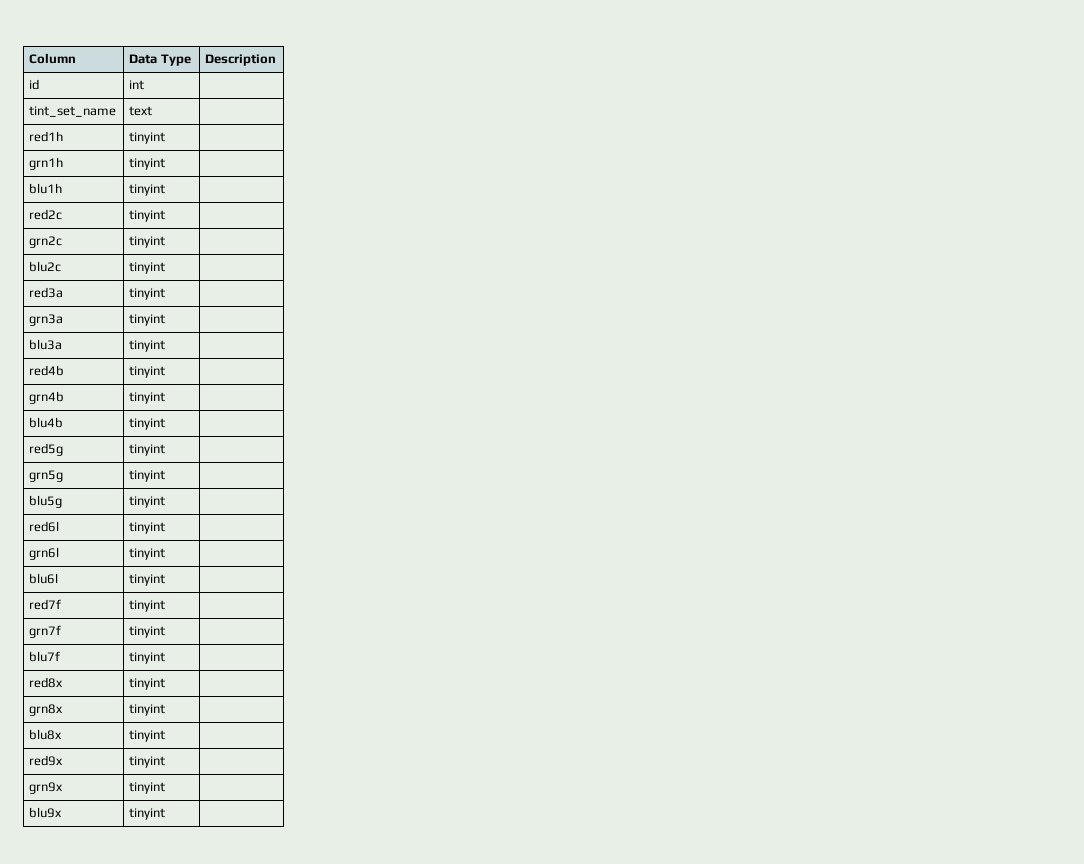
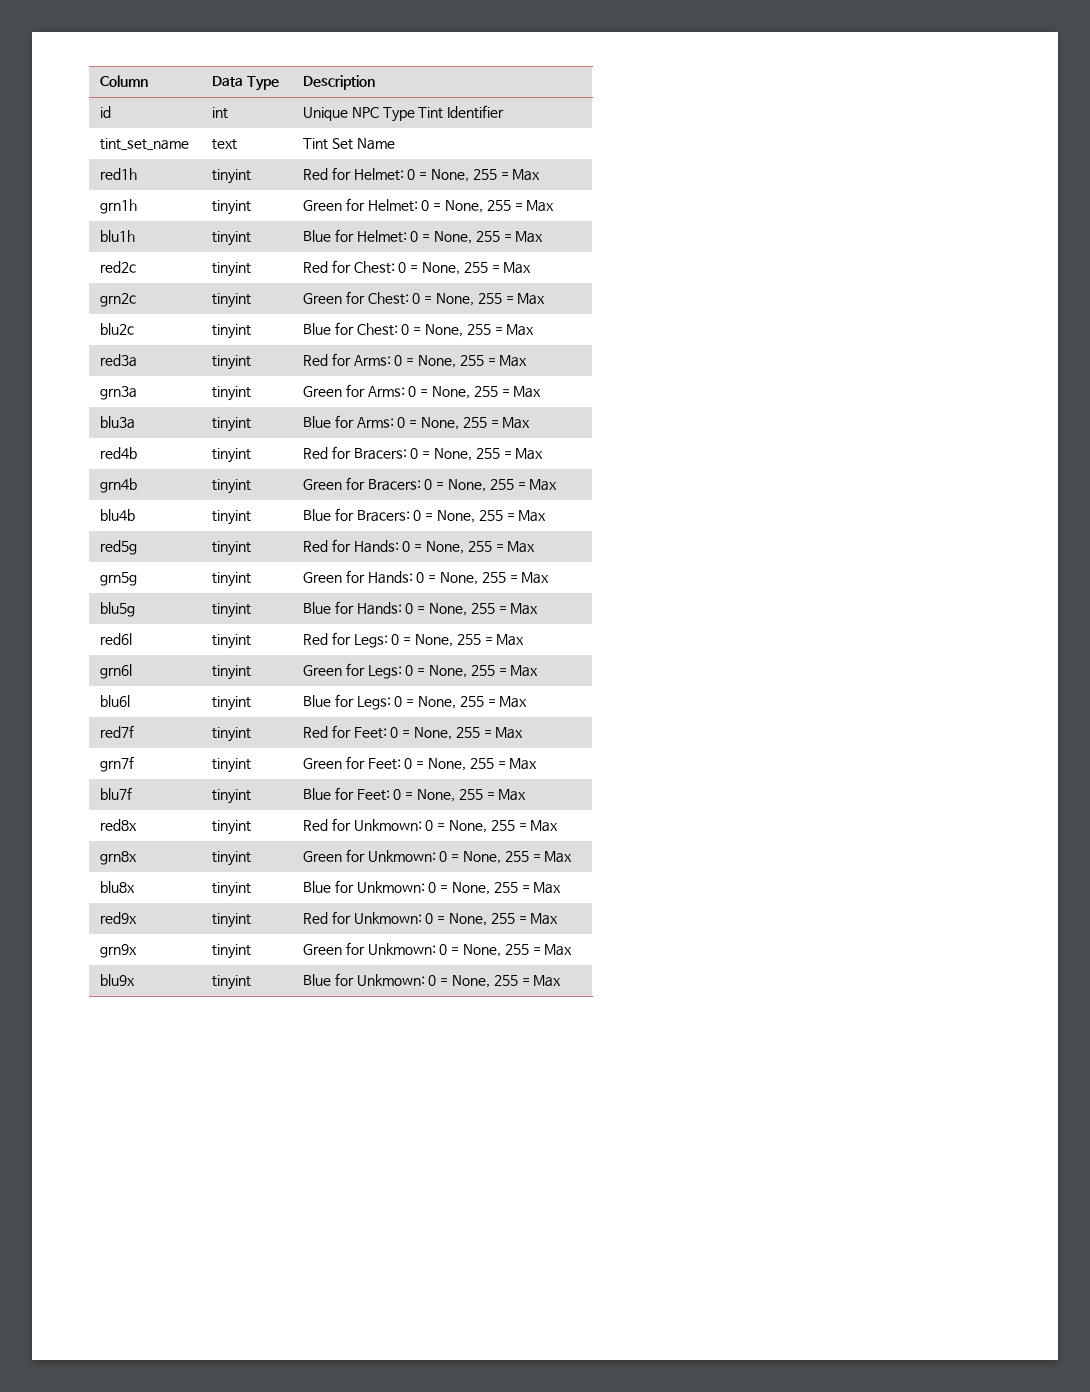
(145, 85) none -> [303,105,505,122] Unique NPC Type Tint Identifier
(153, 111) none -> [303,138,395,150] Tint Set Name
[29,157,64,170] [129,158,166,170] [29,183,63,194] [129,184,166,196] [29,209,63,220] [129,210,166,222] [29,236,63,248] [129,236,166,248] [29,261,62,272] [129,262,166,274] [29,287,64,298] [129,288,166,300] [29,314,64,326] [129,314,166,326] [29,339,63,350] [129,340,166,352] [29,365,65,376] [129,366,166,378] [29,391,65,404] [129,392,166,404] [29,417,64,428] [129,418,166,430] [29,443,64,456] [129,444,166,456] [29,470,64,482] [129,470,166,482] [29,495,63,508] [129,496,166,508] [29,521,60,532] [129,522,166,534] [29,547,60,560] [129,548,166,560] [29,573,59,584] [129,574,166,586] [29,599,62,610] [129,600,166,612] [29,625,62,638] [129,626,166,638] [29,651,61,662] [129,652,166,664] [29,677,64,688] [129,678,166,690] [29,704,64,716] [129,704,166,716] [29,729,63,740] [129,730,166,742] [29,755,64,766] [129,756,166,768] [29,782,64,794] [129,782,166,794] [29,807,63,818] [129,808,166,820] // grn1h | tinyint | // blu1h | tinyint | // red2c | tinyint | // grn2c | tinyint | // blu2c | tinyint | // red3a | tinyint | // grn3a | tinyint | // blu3a | tinyint | // red4b | tinyint | // grn4b | tinyint | // blu4b | tinyint | // red5g | tinyint | // grn5g | tinyint | // blu5g | tinyint | // red6l | tinyint | // grn6l | tinyint | // blu6l | tinyint | // red7f | tinyint | // grn7f | tinyint | // blu7f | tinyint | // red8x | tinyint | // grn8x | tinyint | // blu8x | tinyint | // red9x | tinyint | // grn9x | tinyint | // blu9x | tinyint | -> [303,167,541,182] [100,199,138,214] [212,200,252,215] [303,198,555,213] [100,230,136,242] [212,231,252,246] [303,229,544,244] [100,261,137,273] [212,262,252,277] [303,260,532,275] [100,293,137,307] [212,293,252,308] [303,291,546,306] [100,323,135,335] [212,324,252,339] [303,322,535,337] [100,354,138,367] [212,355,252,370] [303,353,528,368] [100,386,138,400] [212,386,252,401] [303,384,542,399] [100,416,136,429] [212,417,252,432] [303,415,531,430] [100,447,138,459] [212,448,252,463] [303,446,544,461] [100,478,138,493] [212,479,252,494] [303,477,558,492] [100,509,136,521] [212,510,252,525] [303,508,547,523] [100,540,138,555] [212,541,252,556] [303,539,536,554] [100,572,138,586] [212,572,252,587] [303,570,550,585] [100,602,136,617] [212,603,252,618] [303,601,539,616] [100,633,133,645] [212,634,252,649] [303,632,525,648] [100,664,133,679] [212,665,252,680] [303,663,539,679] [100,695,131,707] [212,696,252,711] [303,694,528,710] [100,725,135,738] [212,727,252,742] [303,725,524,740] [100,756,135,772] [212,758,252,773] [303,756,538,771] [100,787,133,800] [212,789,252,804] [303,787,527,802] [100,819,138,831] [212,820,252,835] [303,818,559,833] [100,851,138,865] [212,851,252,866] [303,849,573,864] [100,881,136,893] [212,882,252,897] [303,880,562,895] [100,912,138,924] [212,913,252,928] [303,911,559,926] [100,944,138,958] [212,944,252,959] [303,942,573,957] [100,974,136,986] [212,975,252,990] [303,973,562,988] Red for Helmet: 0 = None, 255 = Max // grn1h | tinyint | Green for Helmet: 0 = None, 255 = Max // blu1h | tinyint | Blue for Helmet: 0 = None, 255 = Max // red2c | tinyint | Red for Chest: 0 = None, 255 = Max // grn2c | tinyint | Green for Chest: 0 = None, 255 = Max // blu2c | tinyint | Blue for Chest: 0 = None, 255 = Max // red3a | tinyint | Red for Arms: 0 = None, 255 = Max // grn3a | tinyint | Green for Arms: 0 = None, 255 = Max // blu3a | tinyint | Blue for Arms: 0 = None, 255 = Max // red4b | tinyint | Red for Bracers: 0 = None, 255 = Max // grn4b | tinyint | Green for Bracers: 0 = None, 255 = Max // blu4b | tinyint | Blue for Bracers: 0 = None, 255 = Max // red5g | tinyint | Red for Hands: 0 = None, 255 = Max // grn5g | tinyint | Green for Hands: 0 = None, 255 = Max // blu5g | tinyint | Blue for Hands: 0 = None, 255 = Max // red6l | tinyint | Red for Legs: 0 = None, 255 = Max // grn6l | tinyint | Green for Legs: 0 = None, 255 = Max // blu6l | tinyint | Blue for Legs: 0 = None, 255 = Max // red7f | tinyint | Red for Feet: 0 = None, 255 = Max // grn7f | tinyint | Green for Feet: 0 = None, 255 = Max // blu7f | tinyint | Blue for Feet: 0 = None, 255 = Max // red8x | tinyint | Red for Unkmown: 0 = None, 255 = Max // grn8x | tinyint | Green for Unkmown: 0 = None, 255 = Max // blu8x | tinyint | Blue for Unkmown: 0 = None, 255 = Max // red9x | tinyint | Red for Unkmown: 0 = None, 255 = Max // grn9x | tinyint | Green for Unkmown: 0 = None, 255 = Max // blu9x | tinyint | Blue for Unkmown: 0 = None, 255 = Max

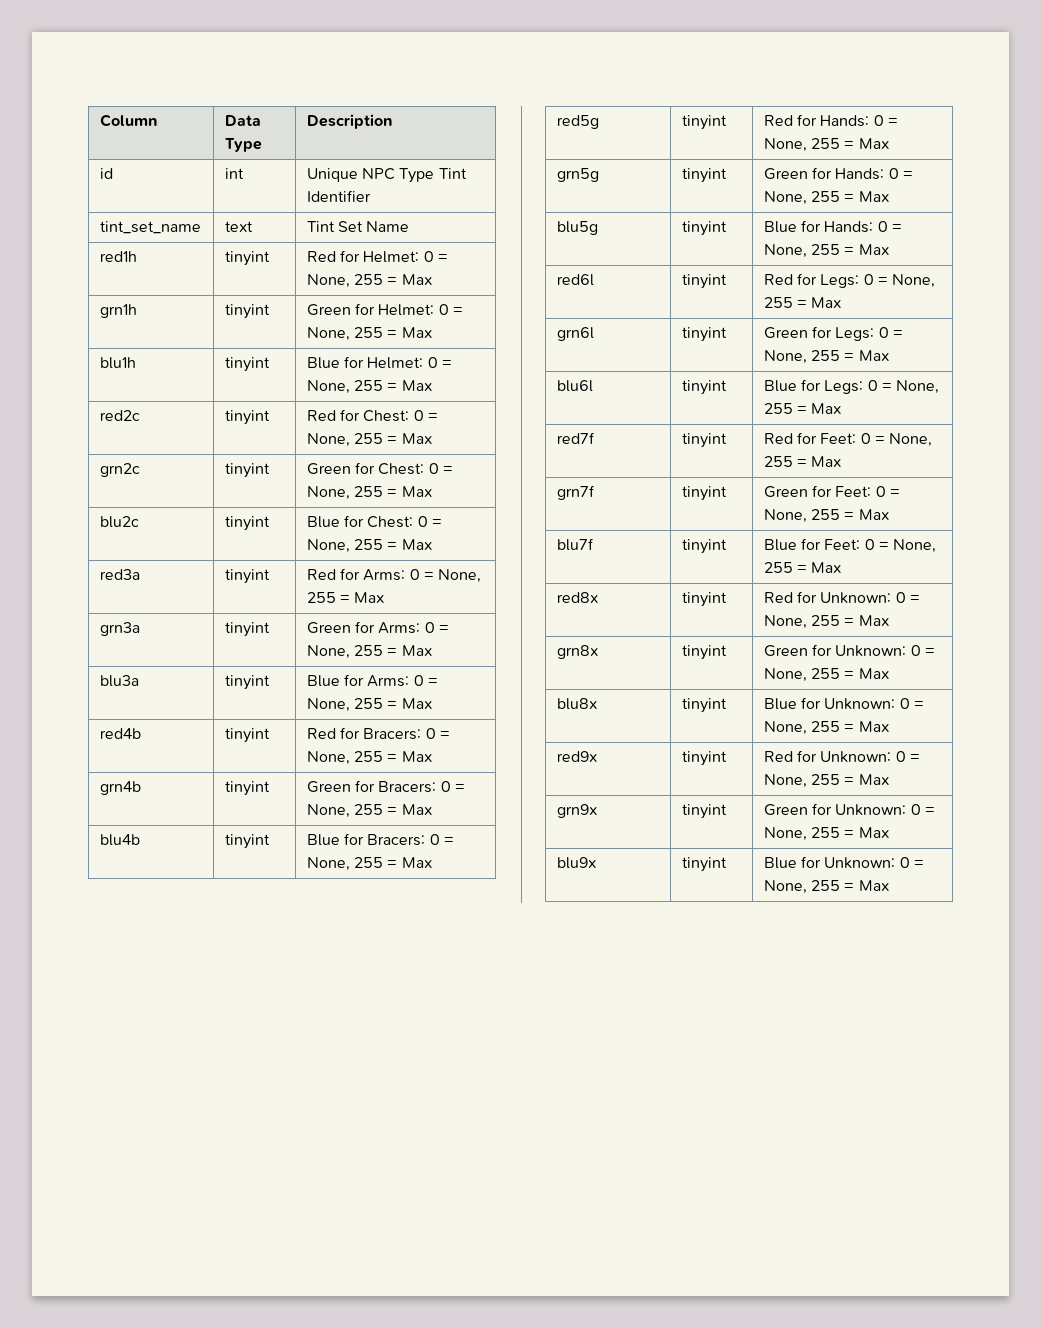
[353,819,422,831] Unkmown: -> [820,592,892,604] Unknown:
[367,850,436,862] Unkmown: -> [835,645,907,657] Unknown:
[356,881,425,893] Unkmown: -> [824,698,896,710] Unknown:
[353,912,422,924] Unkmown: -> [820,751,892,763] Unknown:
[367,943,436,955] Unkmown: -> [835,804,907,816] Unknown:
[356,974,425,986] Unkmown: -> [824,857,896,869] Unknown:

